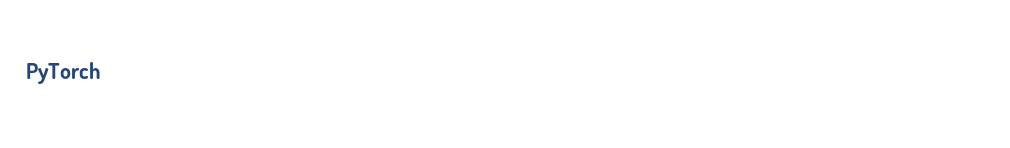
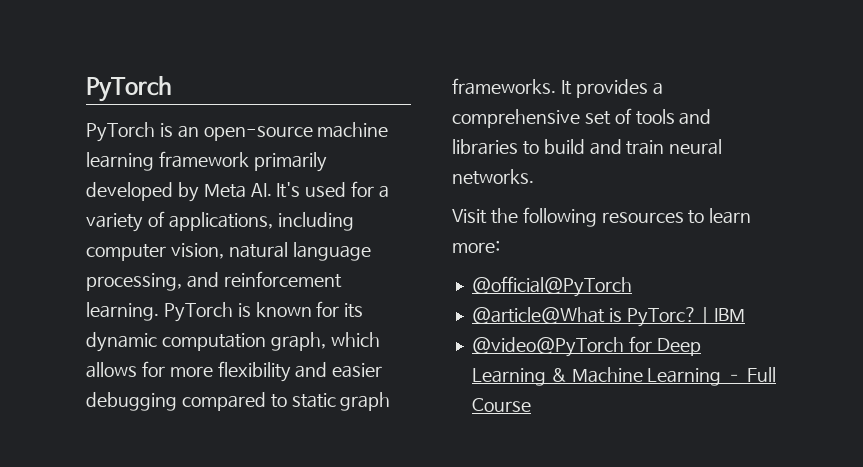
[26,62,101,84] PyTorch -> [86,76,172,102] [86,122,389,142] [86,151,327,172] [86,181,390,202] [86,211,354,232] [86,242,371,261] [86,271,342,291] [86,301,364,322] [86,332,380,352] [86,361,383,382] [86,392,391,411] [452,78,663,98] [452,108,712,128] [452,139,723,155] [452,169,534,185] [452,207,752,227] [452,240,500,253] [471,276,632,297] [471,307,746,327] [471,336,701,357] [471,367,777,386] [471,398,531,412] PyTorch // PyTorch is an open-source machine learning framework primarily developed by Meta AI. It's used for a variety of applications, including computer vision, natural language processing, and reinforcement learning. PyTorch is known for its dynamic computation graph, which allows for more flexibility and easier debugging compared to static graph frameworks. It provides a comprehensive set of tools and libraries to build and train neural networks. // Visit the following resources to learn more: // @official@PyTorch // @article@What is PyTorc? | IBM // @video@PyTorch for Deep Learning & Machine Learning – Full Course

